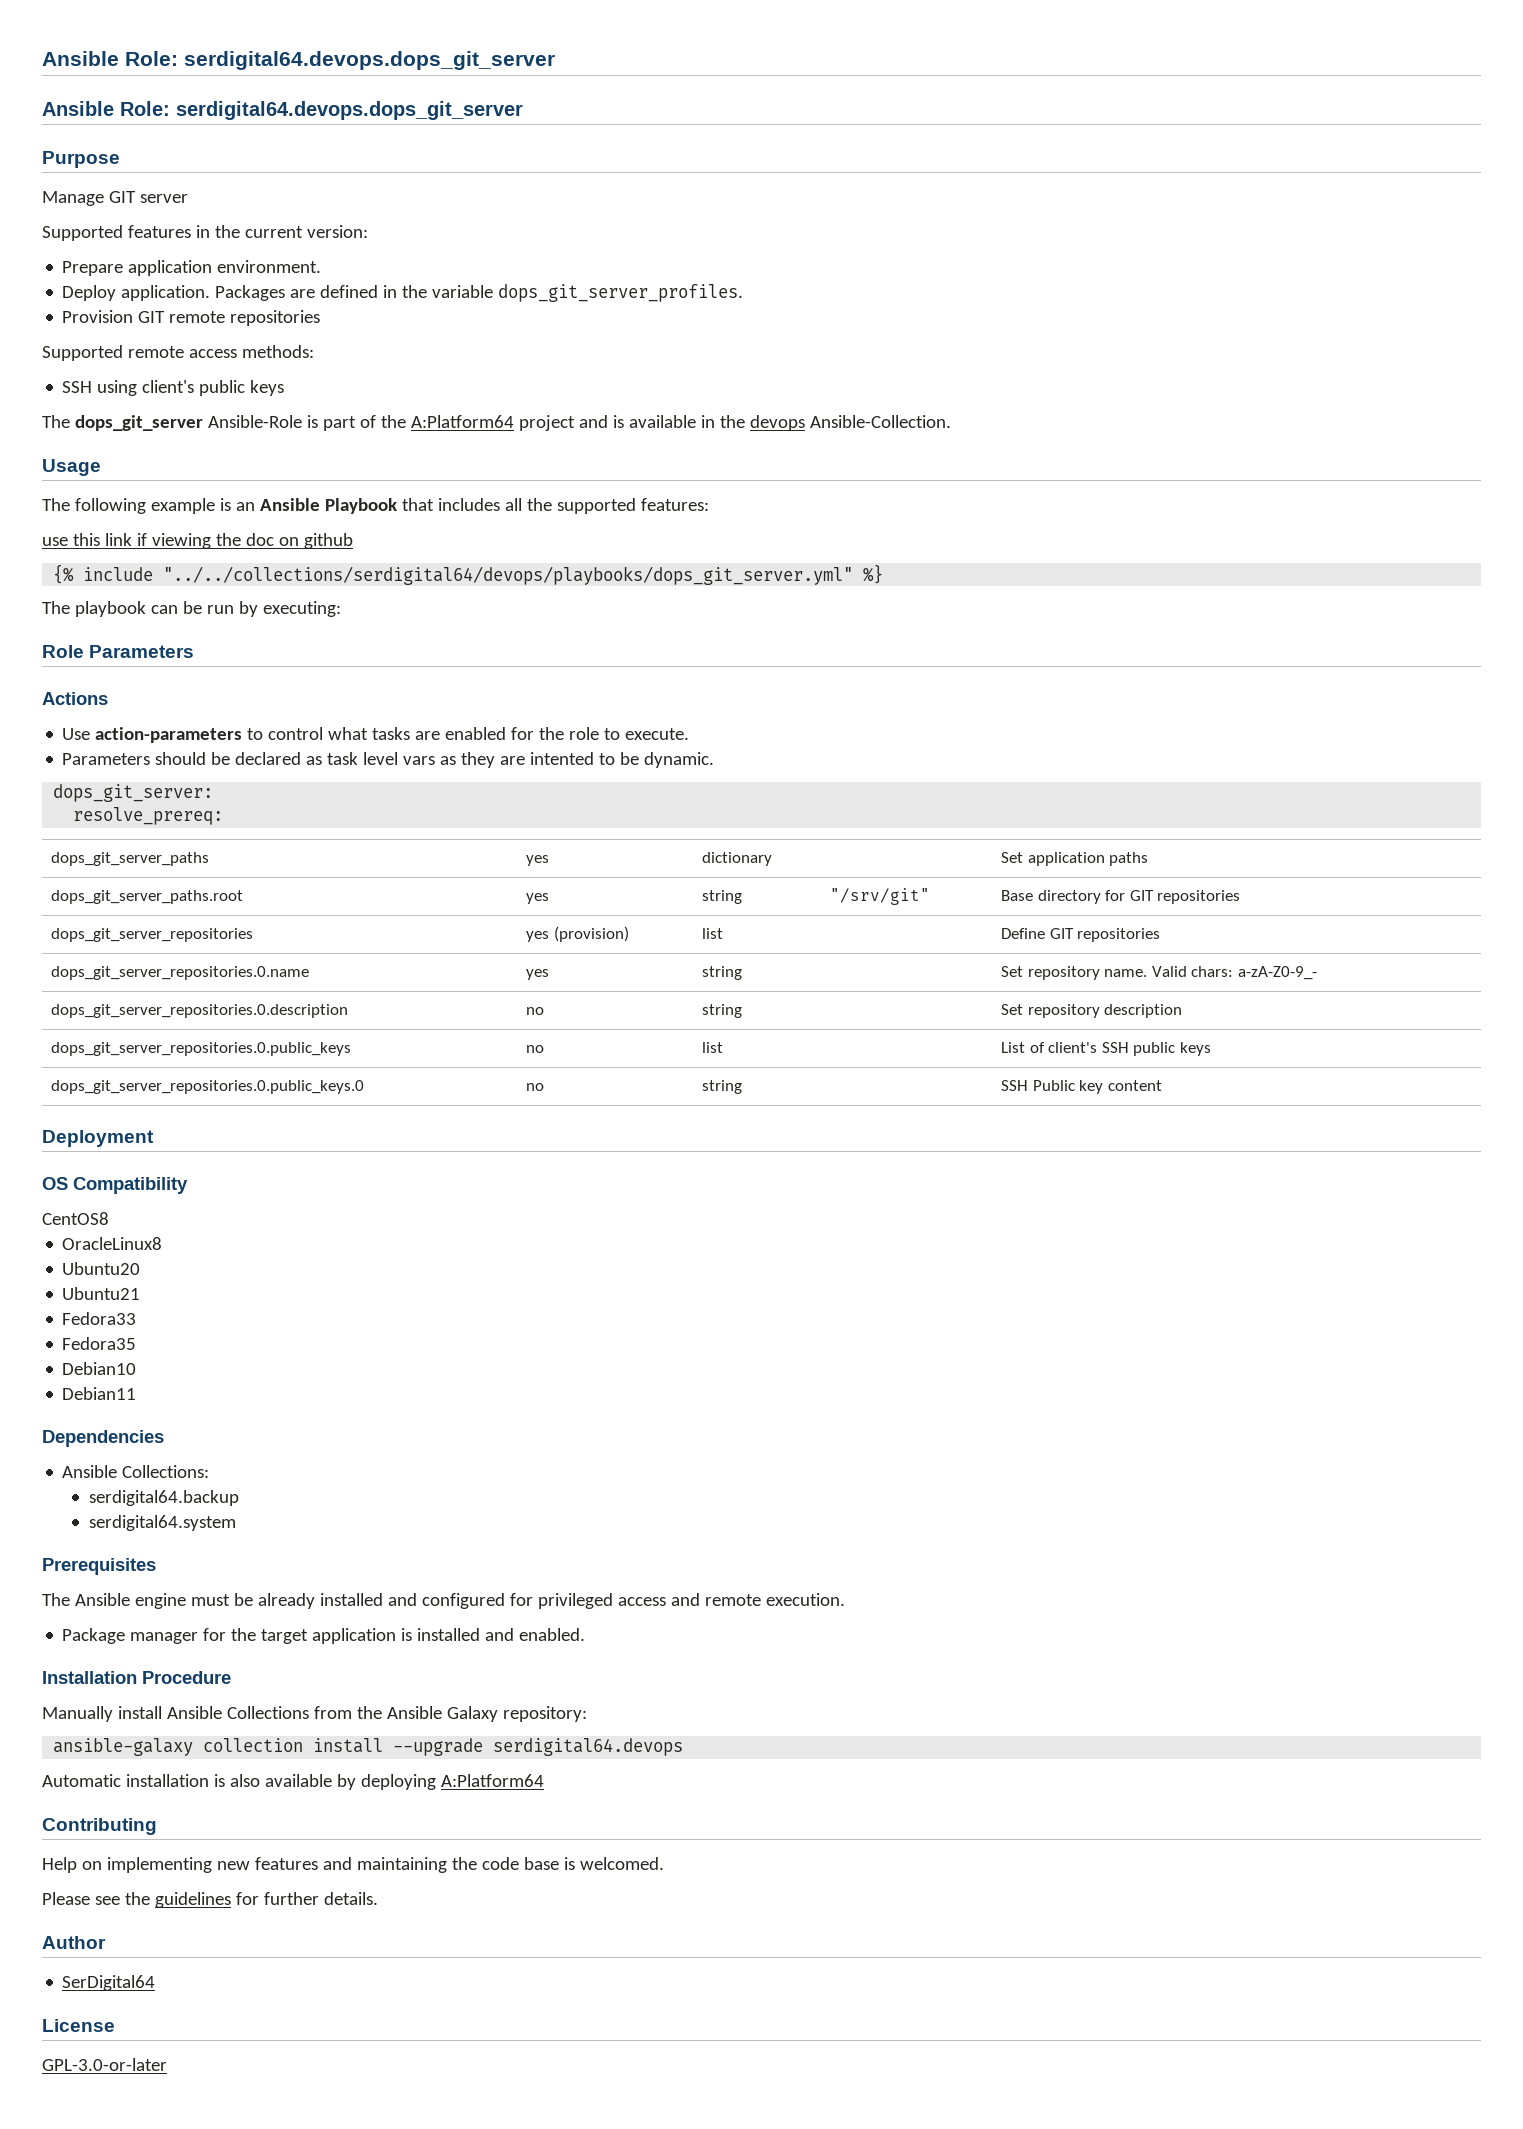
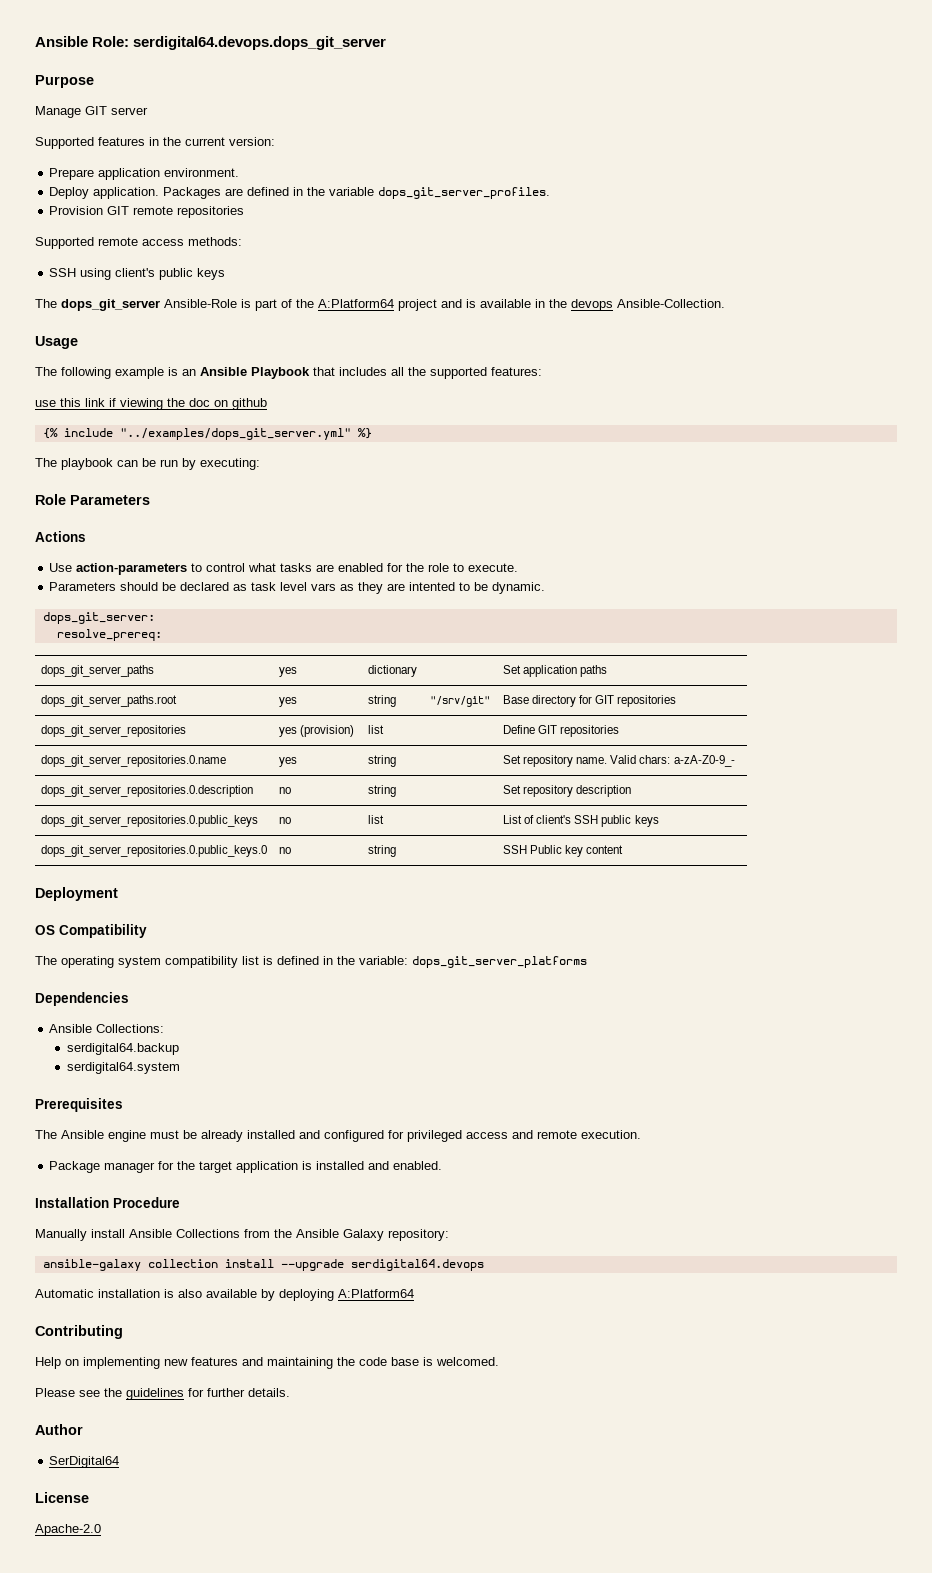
[42,51,555,70] [42,101,523,120] Ansible Role: serdigital64.devops.dops_git_server // Ansible Role: serdigital64.devops.dops_git_server -> [35,36,387,50] Ansible Role: serdigital64.devops.dops_git_server
[163,566,854,585] "../../collections/serdigital64/devops/playbooks/dops_git_server.yml" -> [119,428,351,440] "../examples/dops_git_server.yml"
[42,1212,109,1225] [62,1237,163,1250] [62,1262,141,1275] [62,1287,141,1300] [62,1312,137,1325] [62,1337,137,1350] [62,1362,137,1375] [62,1387,137,1400] CentOS8 // OracleLinux8 // Ubuntu20 // Ubuntu21 // Fedora33 // Fedora35 // Debian10 // Debian11 -> [35,956,587,968] The operating system compatibility list is defined in the variable: dops_git_server_platforms
[42,2058,167,2071] GPL-3.0-or-later -> [35,1524,101,1536] Apache-2.0

